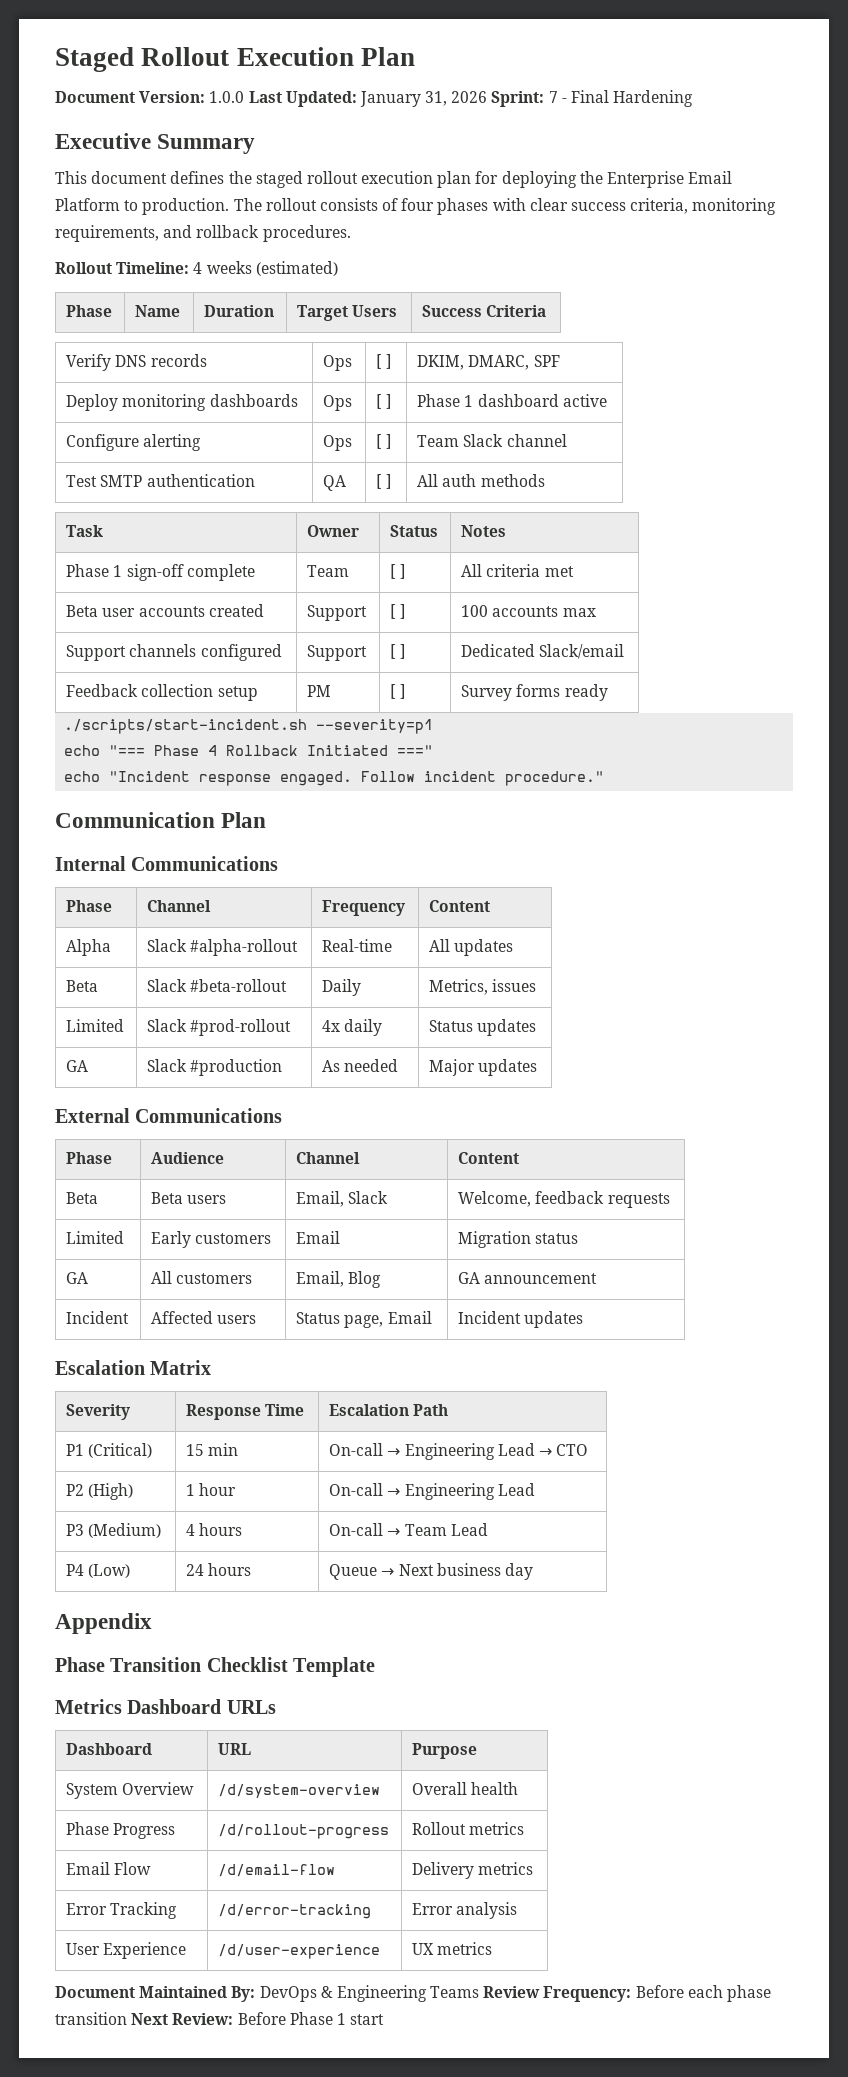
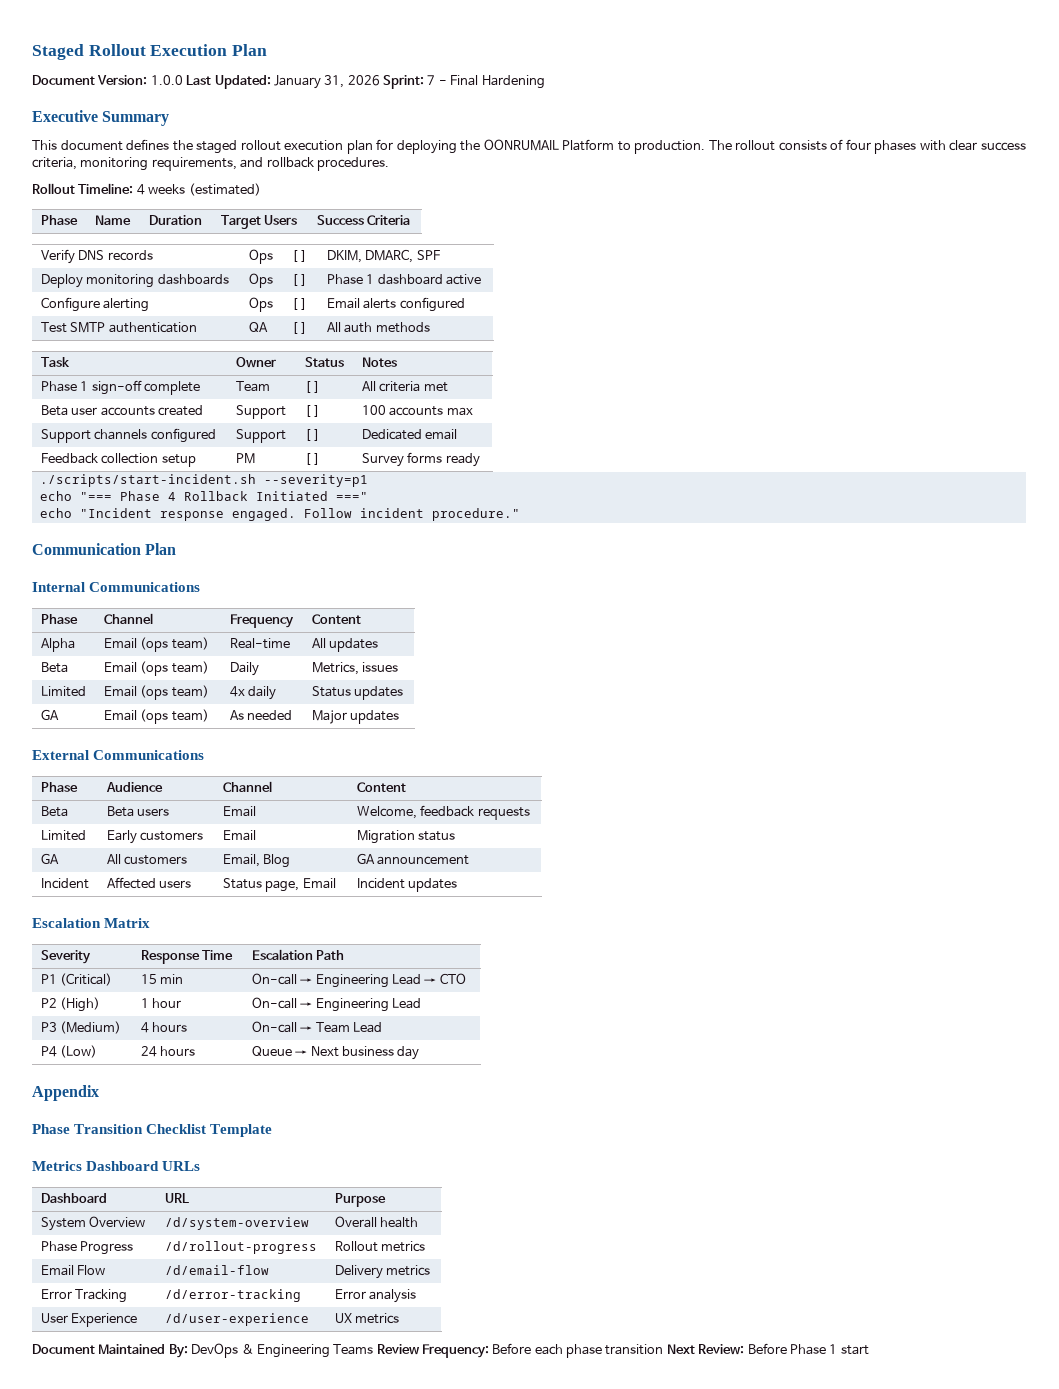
[607,171,733,188] Enterprise Email -> [483,139,559,151] OONRUMAIL
[417,434,567,447] Team Slack channel -> [326,297,465,312] Email alerts configured
[539,644,625,659] Slack/email -> [425,429,458,440] email
[147,939,299,956] Slack #alpha-rollout -> [103,637,209,652] Email (ops team)
[147,979,288,992] Slack #beta-rollout -> [103,661,209,676] Email (ops team)
[147,1019,292,1036] Slack #prod-rollout -> [103,685,209,700] Email (ops team)
[147,1059,283,1076] Slack #production -> [103,709,209,724] Email (ops team)
[296,1191,389,1207] Email, Slack -> [222,806,256,817] Email

